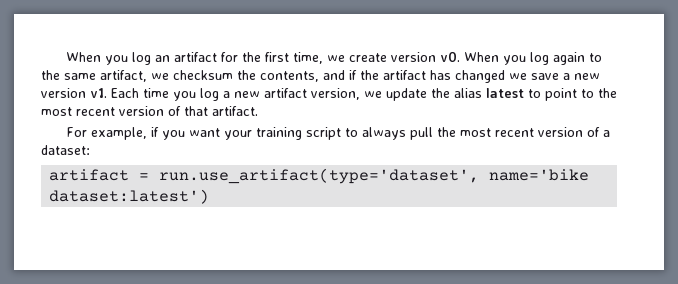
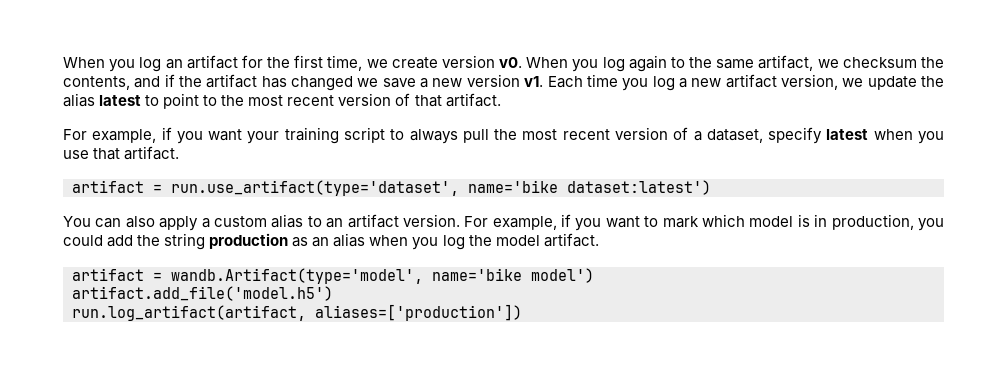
[41,145,90,155] dataset: -> [706,127,945,144] [63,146,180,160] dataset, specify latest when you use that artifact.
(210, 196) none -> [63,214,945,231] [63,233,599,250] [72,268,594,284] [72,286,333,301] [72,304,522,321] // You can also apply a custom alias to an artifact version. For example, if you want to mark which model is in production, you could add the string production as an alias when you log the model artifact. // artifact = wandb.Artifact(type='model', name='bike model') // artifact.add_file('model.h5') // run.log_artifact(artifact, aliases=['production'])

